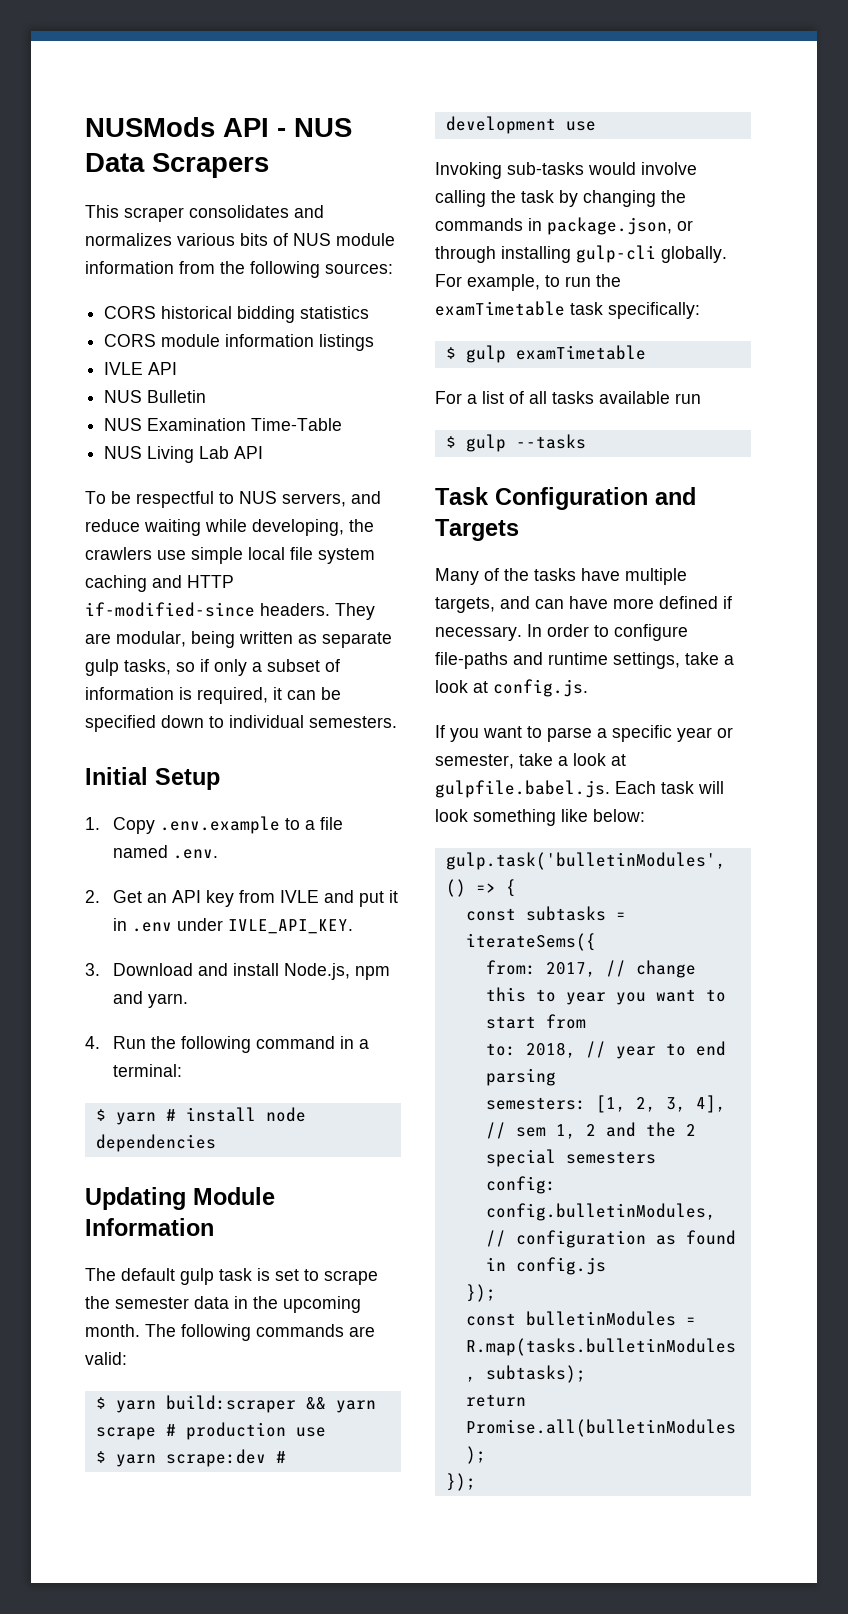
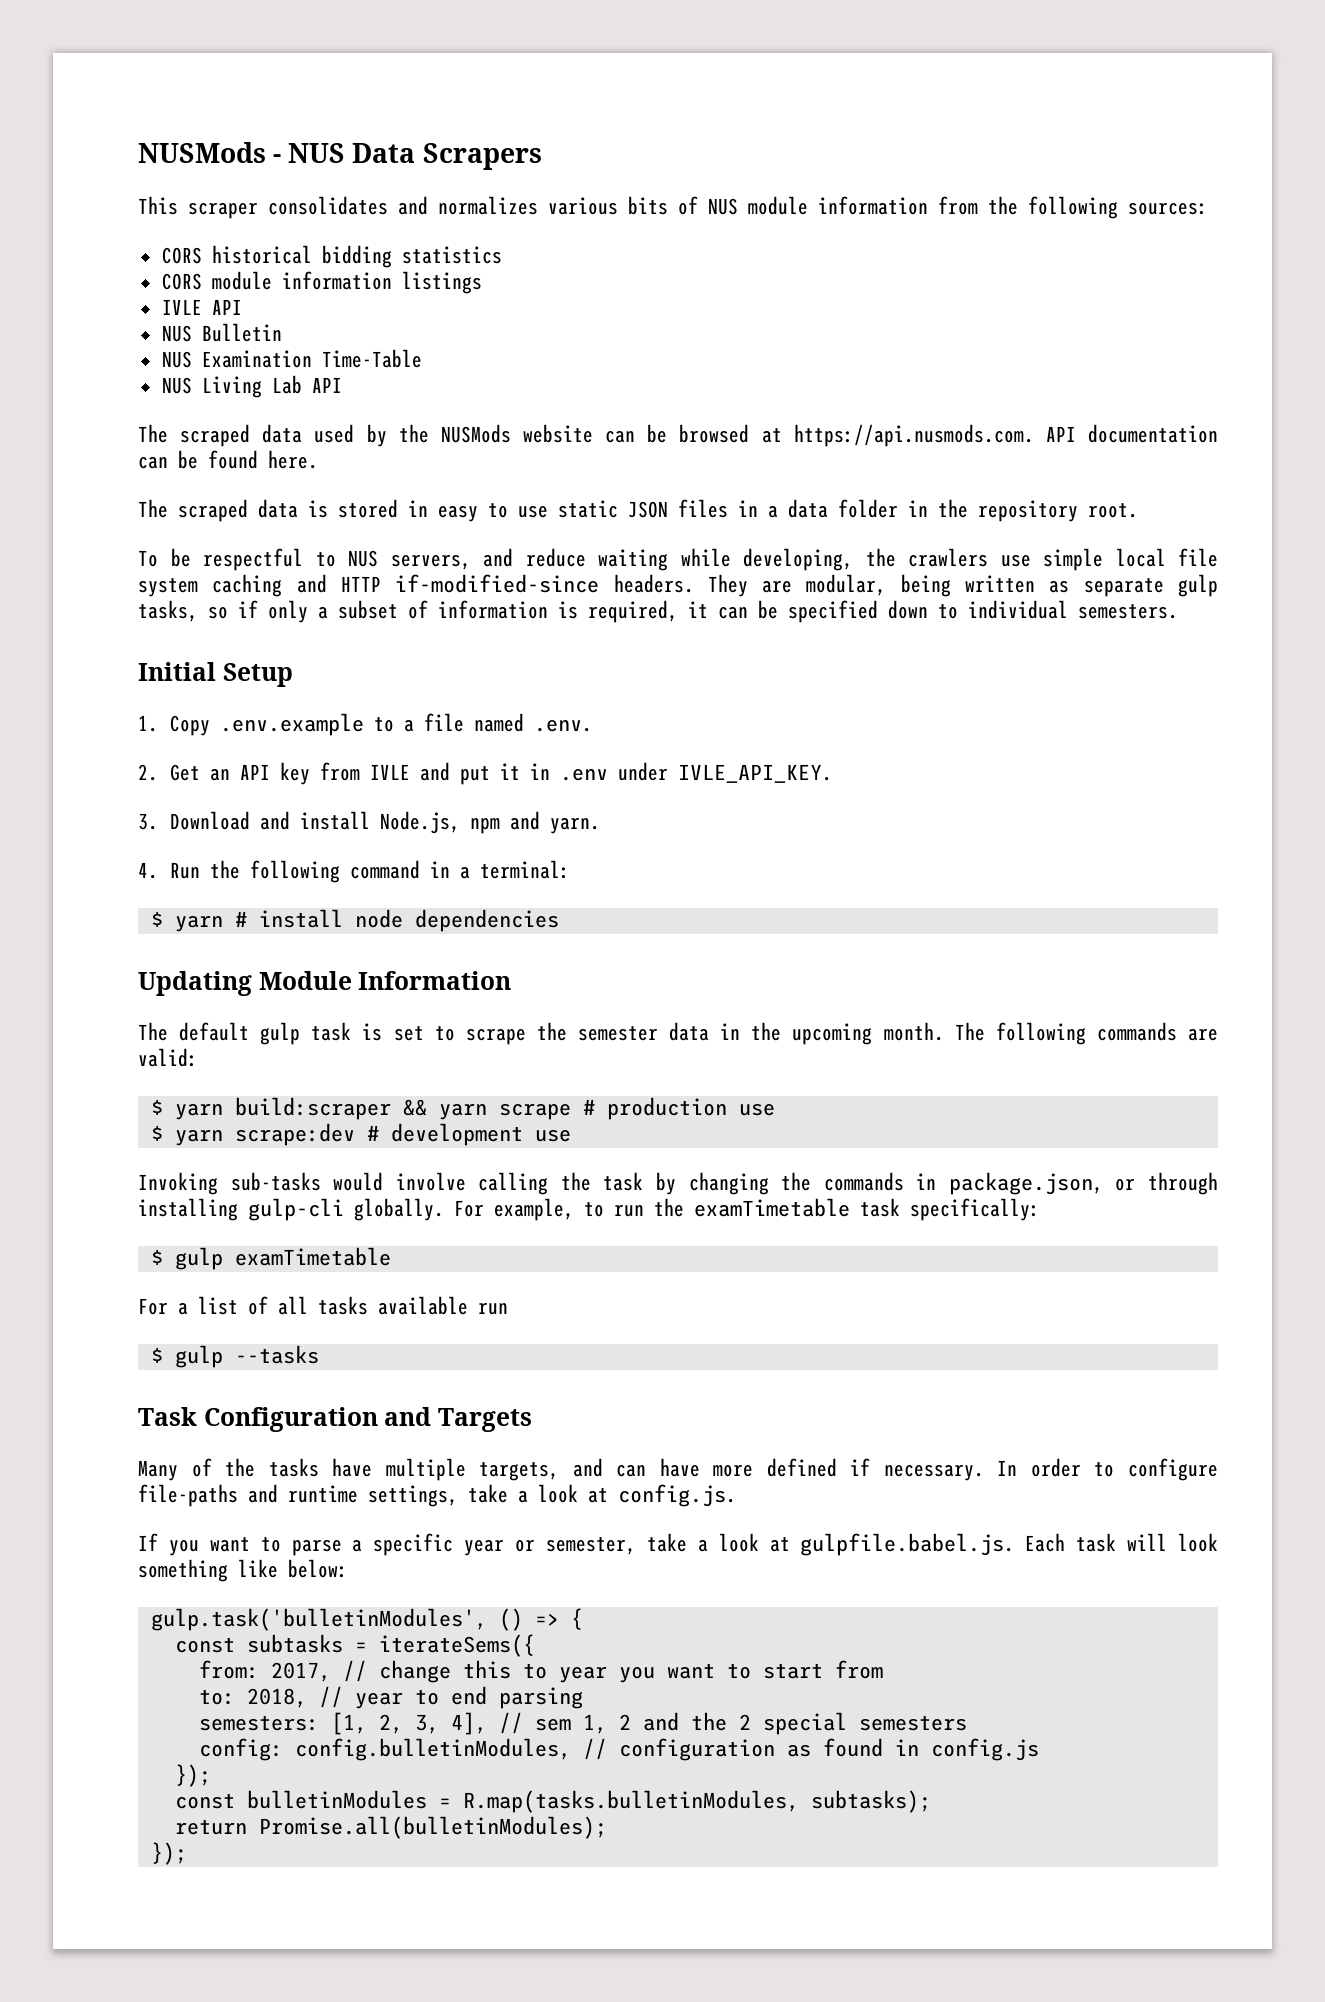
[85,117,269,137] NUSMods API -> [138,142,266,163] NUSMods
(264, 452) none -> [138,424,1218,447] [138,450,318,469] [138,499,1138,522] // The scraped data used by the NUSMods website can be browsed at https://api.nusmods.com. API documentation can be found here. // The scraped data is stored in easy to use static JSON files in a data folder in the repository root.

